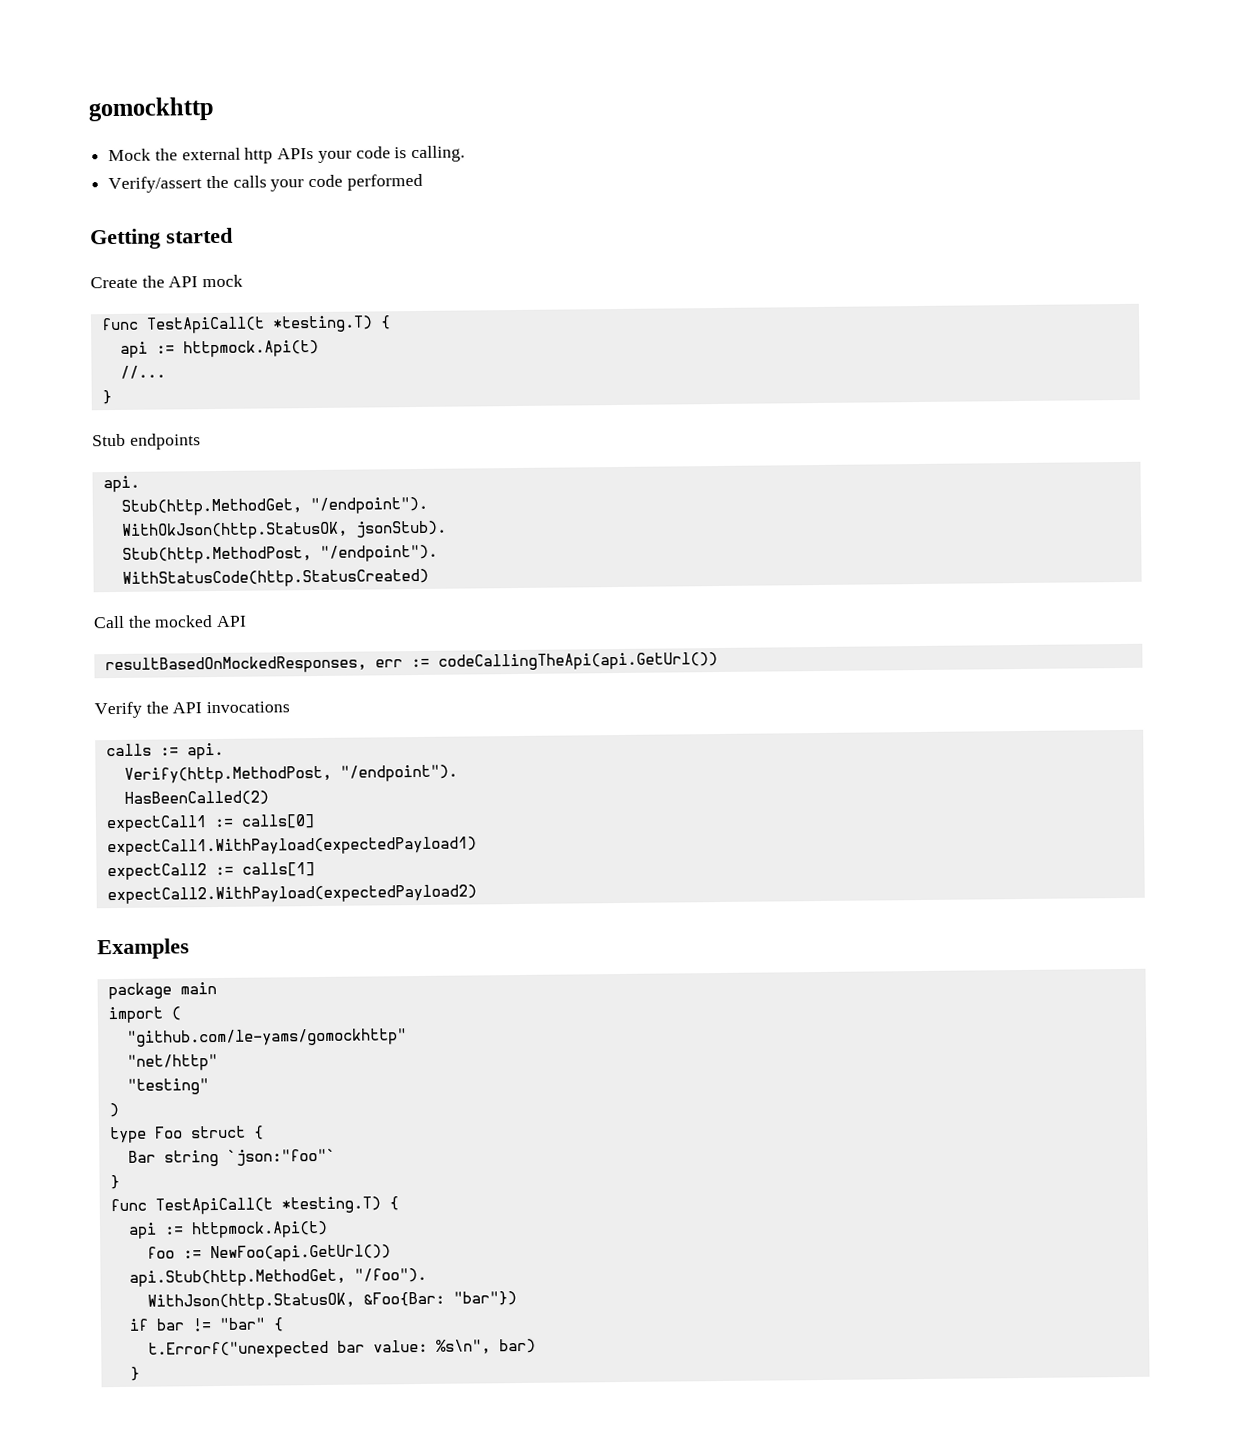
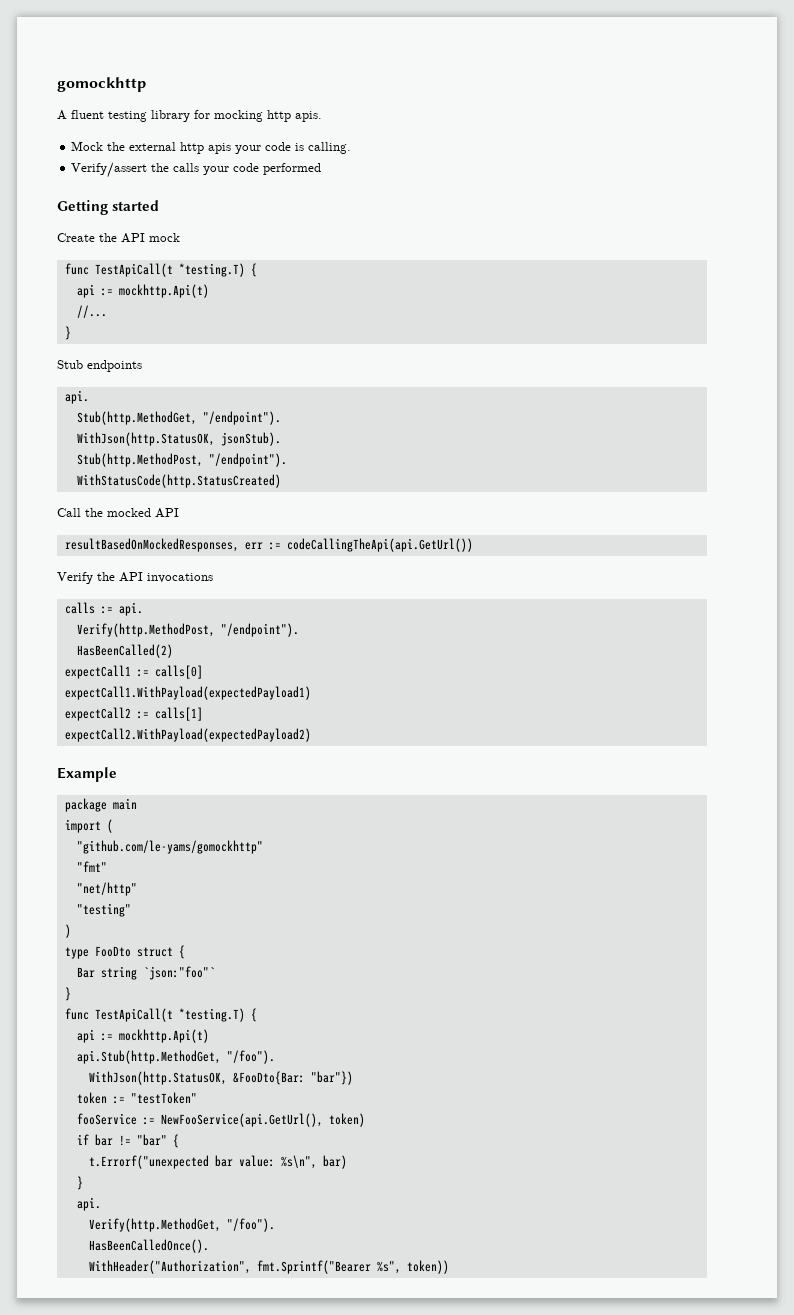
(215, 109) none -> [57,110,322,122] // A fluent testing library for mocking http apis.
[277,148,315,160] APIs -> [208,143,232,154] apis
[182,339,319,358] httpmock.Api(t) -> [118,284,209,298] mockhttp.Api(t)
[121,521,348,540] WithOkJson(http.StatusOK, -> [76,432,215,446] WithJson(http.StatusOK,
[97,938,190,960] Examples -> [57,767,117,782] Example
(407, 1037) none -> [76,861,107,872] // "fmt"
[154,1126,183,1139] Foo -> [94,946,131,957] FooDto
[190,1220,328,1239] [146,1244,391,1263] httpmock.Api(t) // foo := NewFoo(api.GetUrl()) -> [118,1029,209,1043] mockhttp.Api(t)
[362,1291,445,1307] &Foo{Bar: -> [232,1071,305,1085] &FooDto{Bar:
(517, 1298) none -> [76,1092,197,1104] [76,1113,365,1127] // token := "testToken" // fooService := NewFooService(api.GetUrl(), token)
(140, 1373) none -> [76,1197,101,1211] [88,1218,275,1232] [88,1239,209,1253] [88,1260,449,1274] // api. // Verify(http.MethodGet, "/foo"). // HasBeenCalledOnce(). // WithHeader("Authorization", fmt.Sprintf("Bearer %s", token))

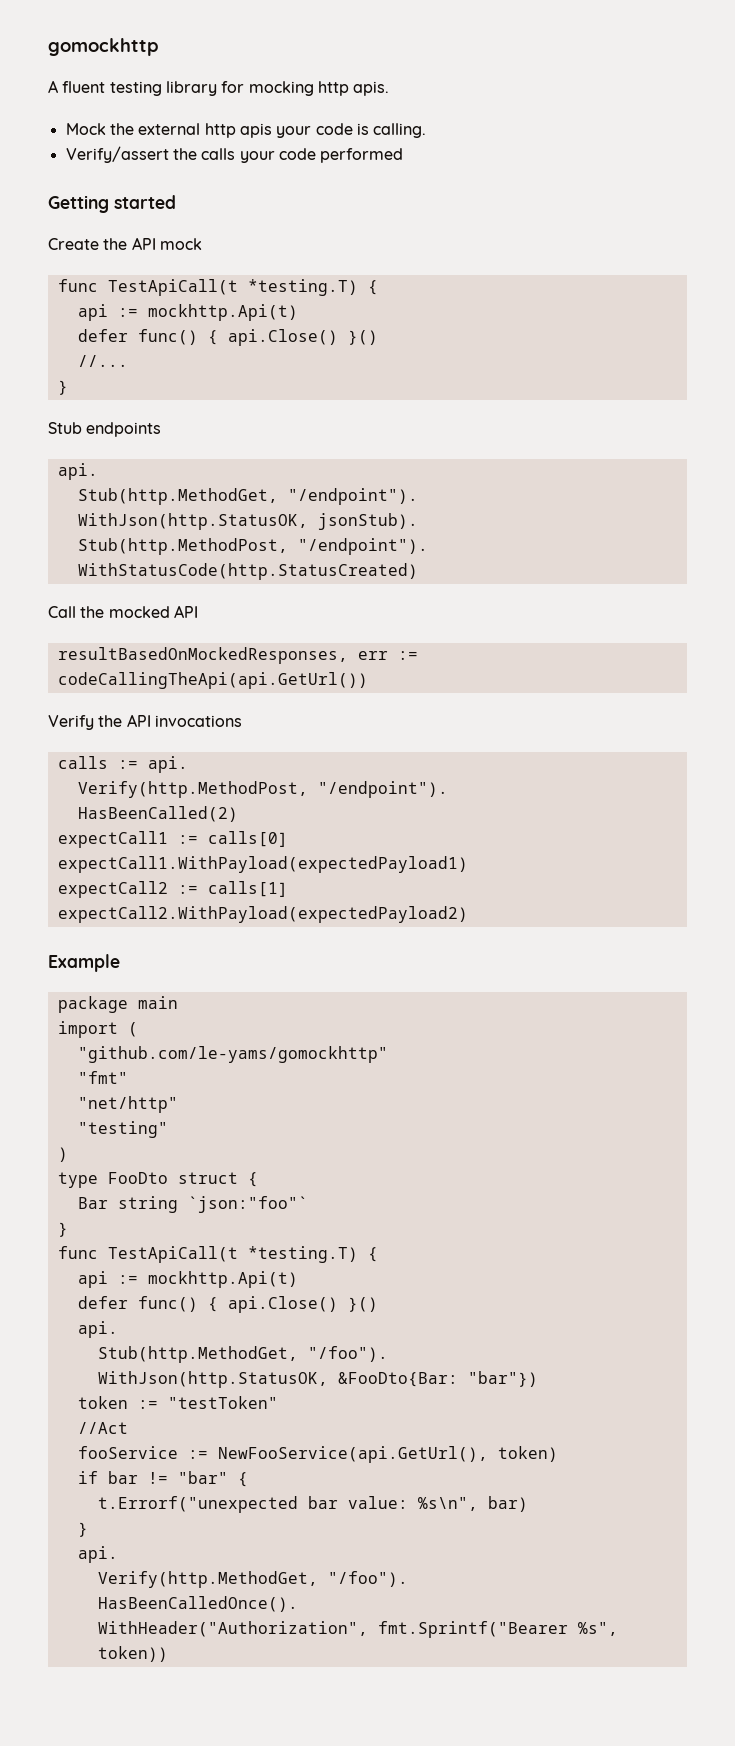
(209, 291) none -> [77,329,378,346] // defer func() { api.Close() }()
[76,1050,221,1064] api.Stub(http.MethodGet, -> [77,1296,378,1313] [77,1321,118,1338] [97,1346,298,1363] defer func() { api.Close() }() // api. // Stub(http.MethodGet,
(197, 1098) none -> [77,1422,128,1434] // //Act

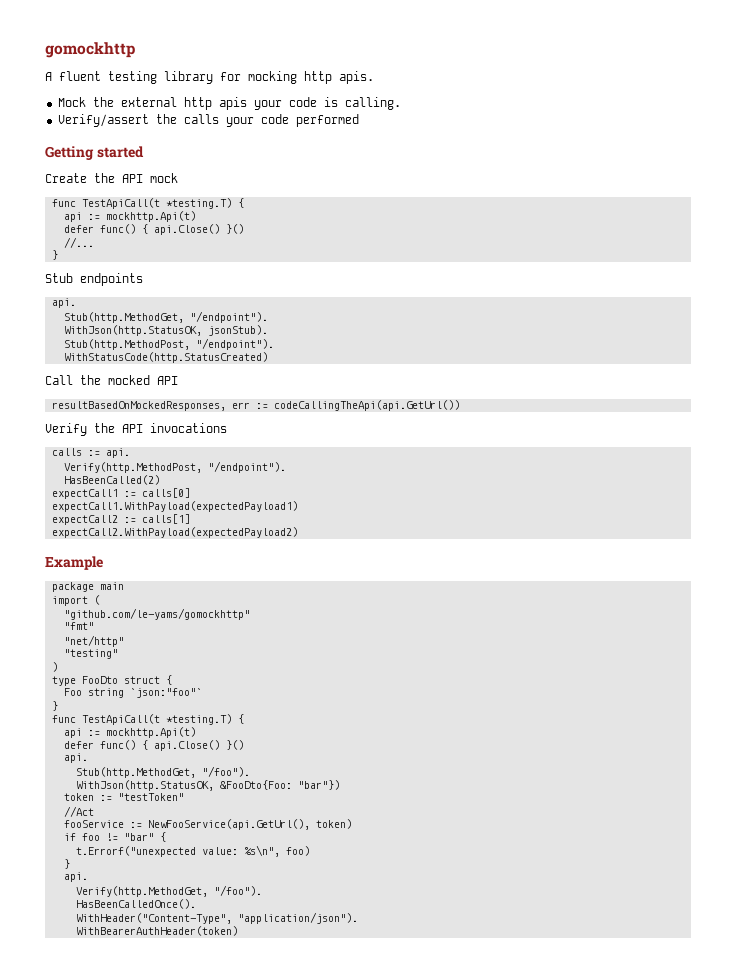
[77,1197,108,1209] Bar -> [63,688,82,696] Foo
[337,1372,458,1387] &FooDto{Bar: -> [219,780,292,790] &FooDto{Foo:
[107,1471,138,1484] bar -> [81,833,100,841] foo
[307,1496,338,1509] bar -> (196, 851) none
[487,1496,528,1512] bar) -> [285,846,310,856] foo)
[97,1621,618,1638] [97,1646,168,1662] WithHeader("Authorization", fmt.Sprintf("Bearer %s", token)) -> [75,912,358,924] [75,926,238,936] WithHeader("Content-Type", "application/json"). // WithBearerAuthHeader(token)

